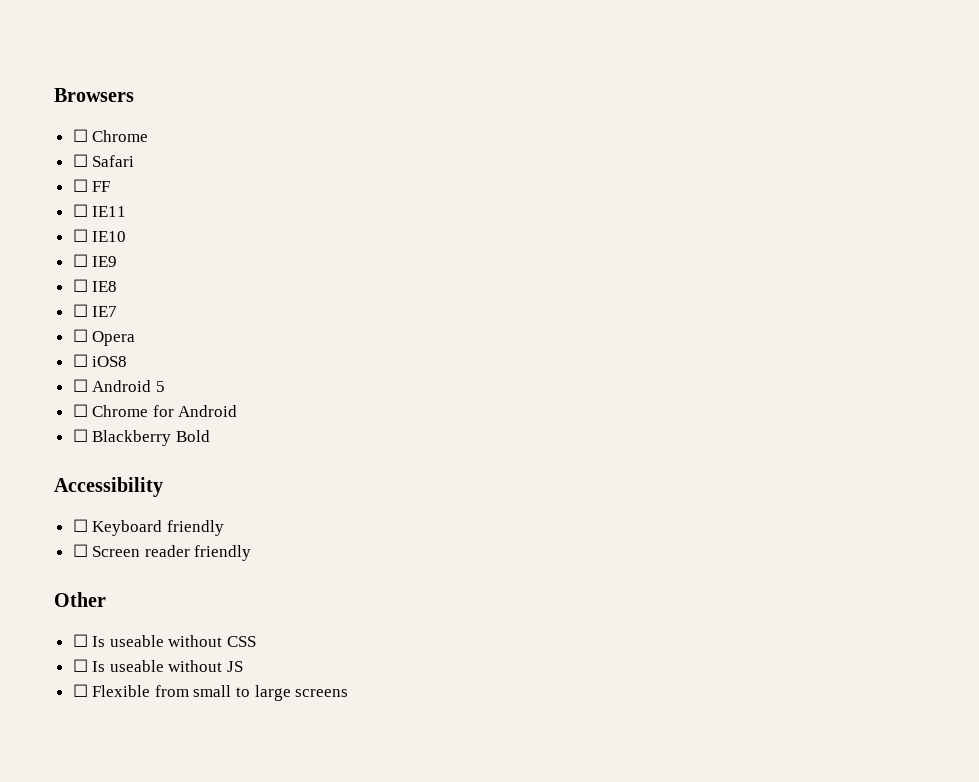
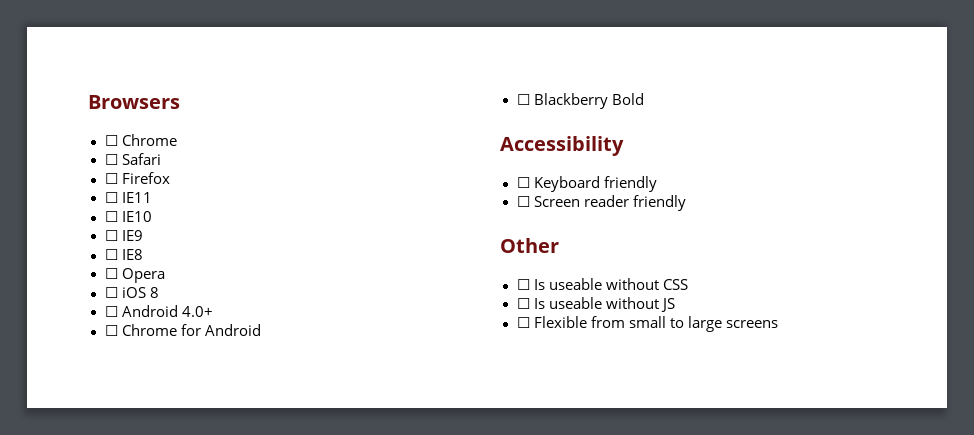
[92,181,111,192] FF -> [121,172,170,184] Firefox
[72,304,118,317] // ☐ IE7 -> (143, 254) none
[92,356,128,367] iOS8 -> [121,287,159,298] iOS 8
[155,381,165,392] 5 -> [181,306,213,317] 4.0+

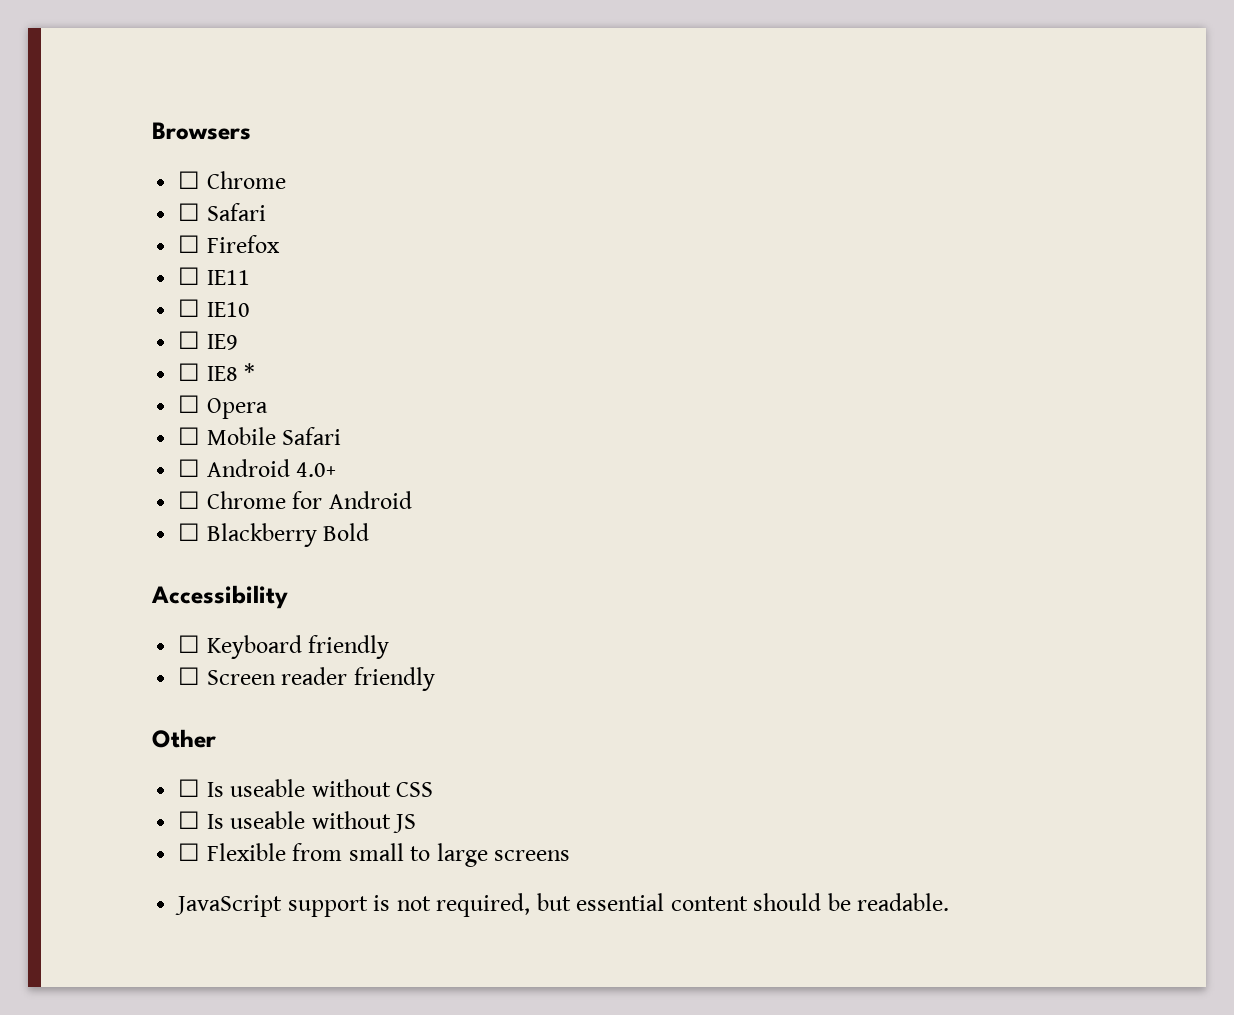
(143, 254) none -> [244,363,256,381] *
[121,287,159,298] iOS 8 -> [206,427,342,445] Mobile Safari
(778, 324) none -> [175,893,950,917] // JavaScript support is not required, but essential content should be readable.

